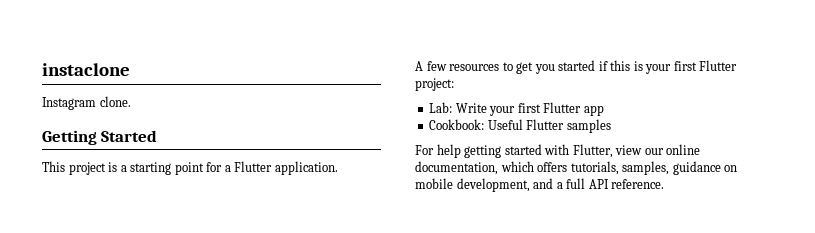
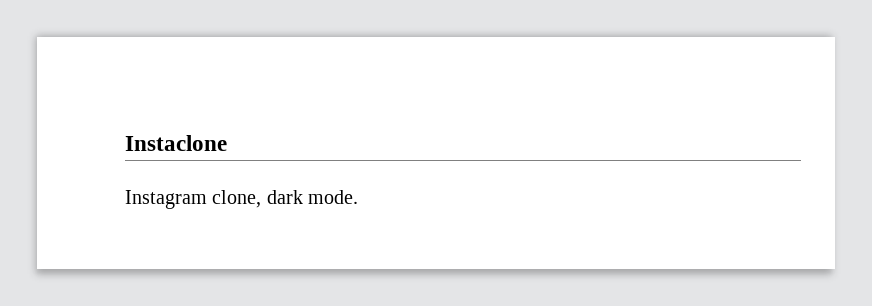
[42,63,130,76] instaclone -> [125,135,227,151] Instaclone
[99,96,131,107] [42,130,158,145] [42,161,338,175] [415,60,738,74] [415,78,454,91] [429,102,604,116] [429,119,611,133] [415,144,701,158] [415,161,738,175] [415,178,665,192] clone. // Getting Started // This project is a starting point for a Flutter application. // A few resources to get you started if this is your first Flutter project: // Lab: Write your first Flutter app // Cookbook: Useful Flutter samples // For help getting started with Flutter, view our online documentation, which offers tutorials, samples, guidance on mobile development, and a full API reference. -> [212,190,359,208] clone, dark mode.

